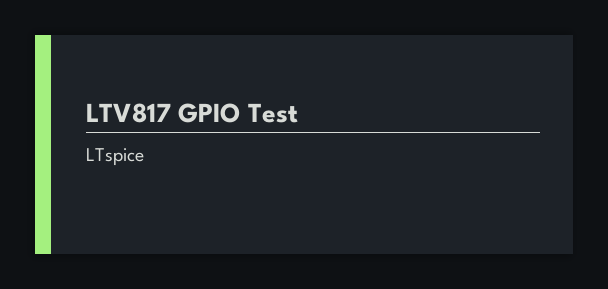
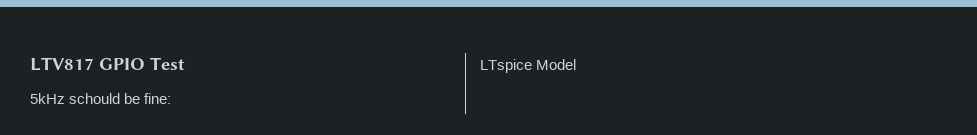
(298, 113) none -> [30,93,172,104] // 5kHz schould be fine:
(144, 157) none -> [536,59,577,70] Model

